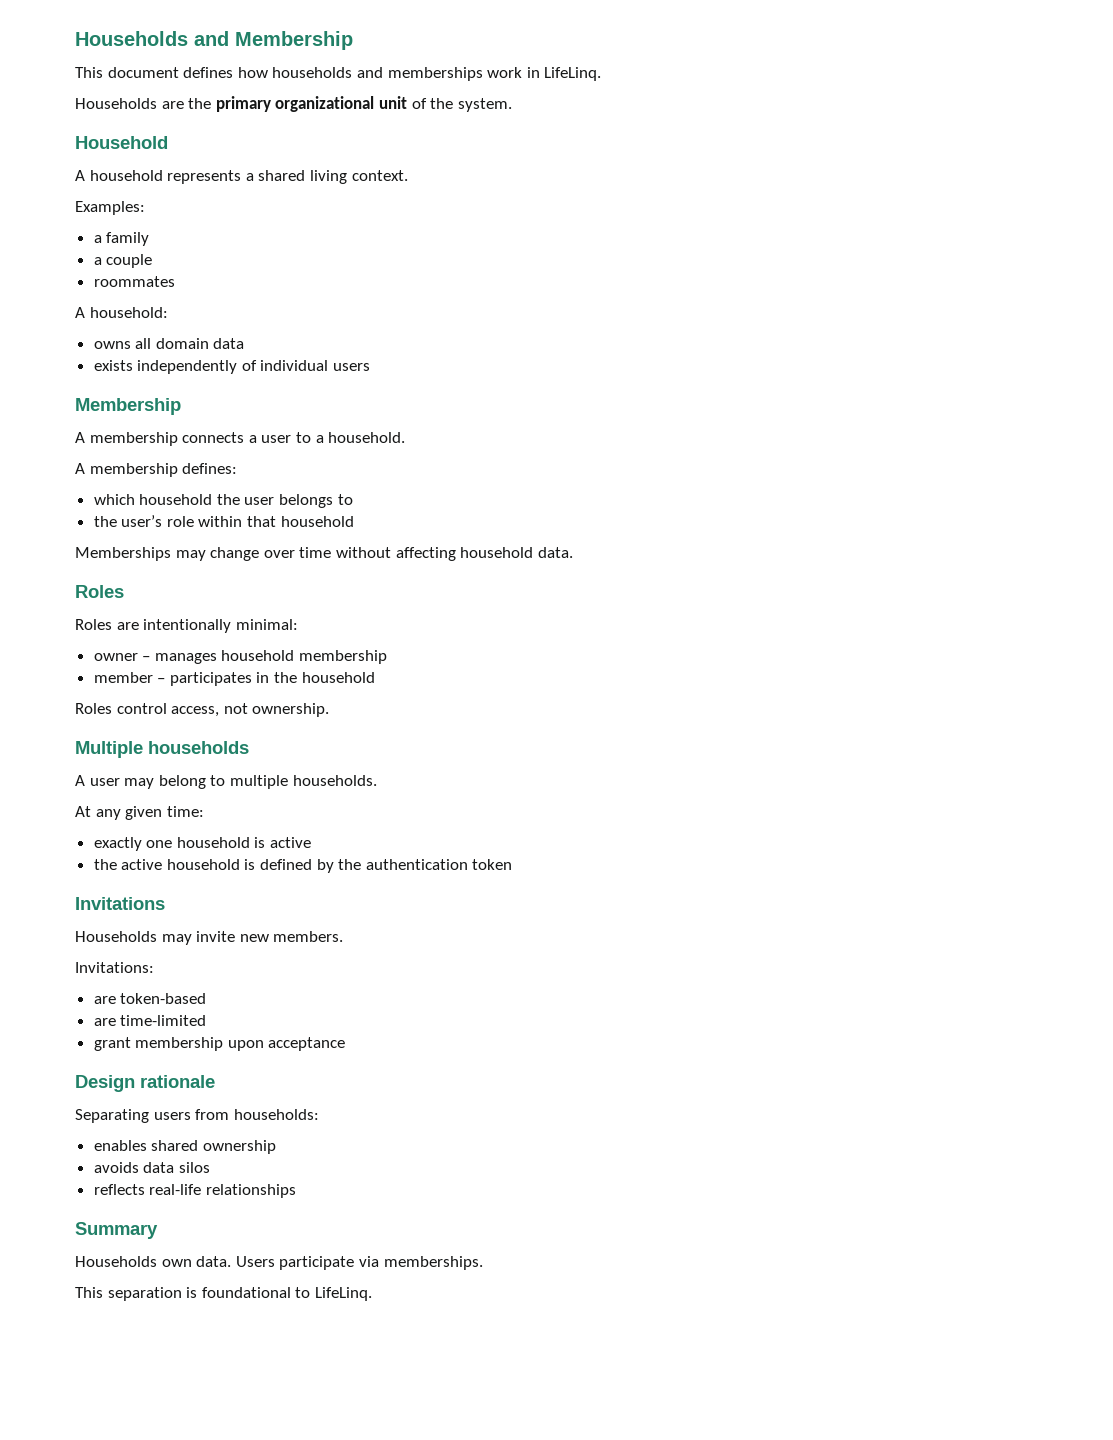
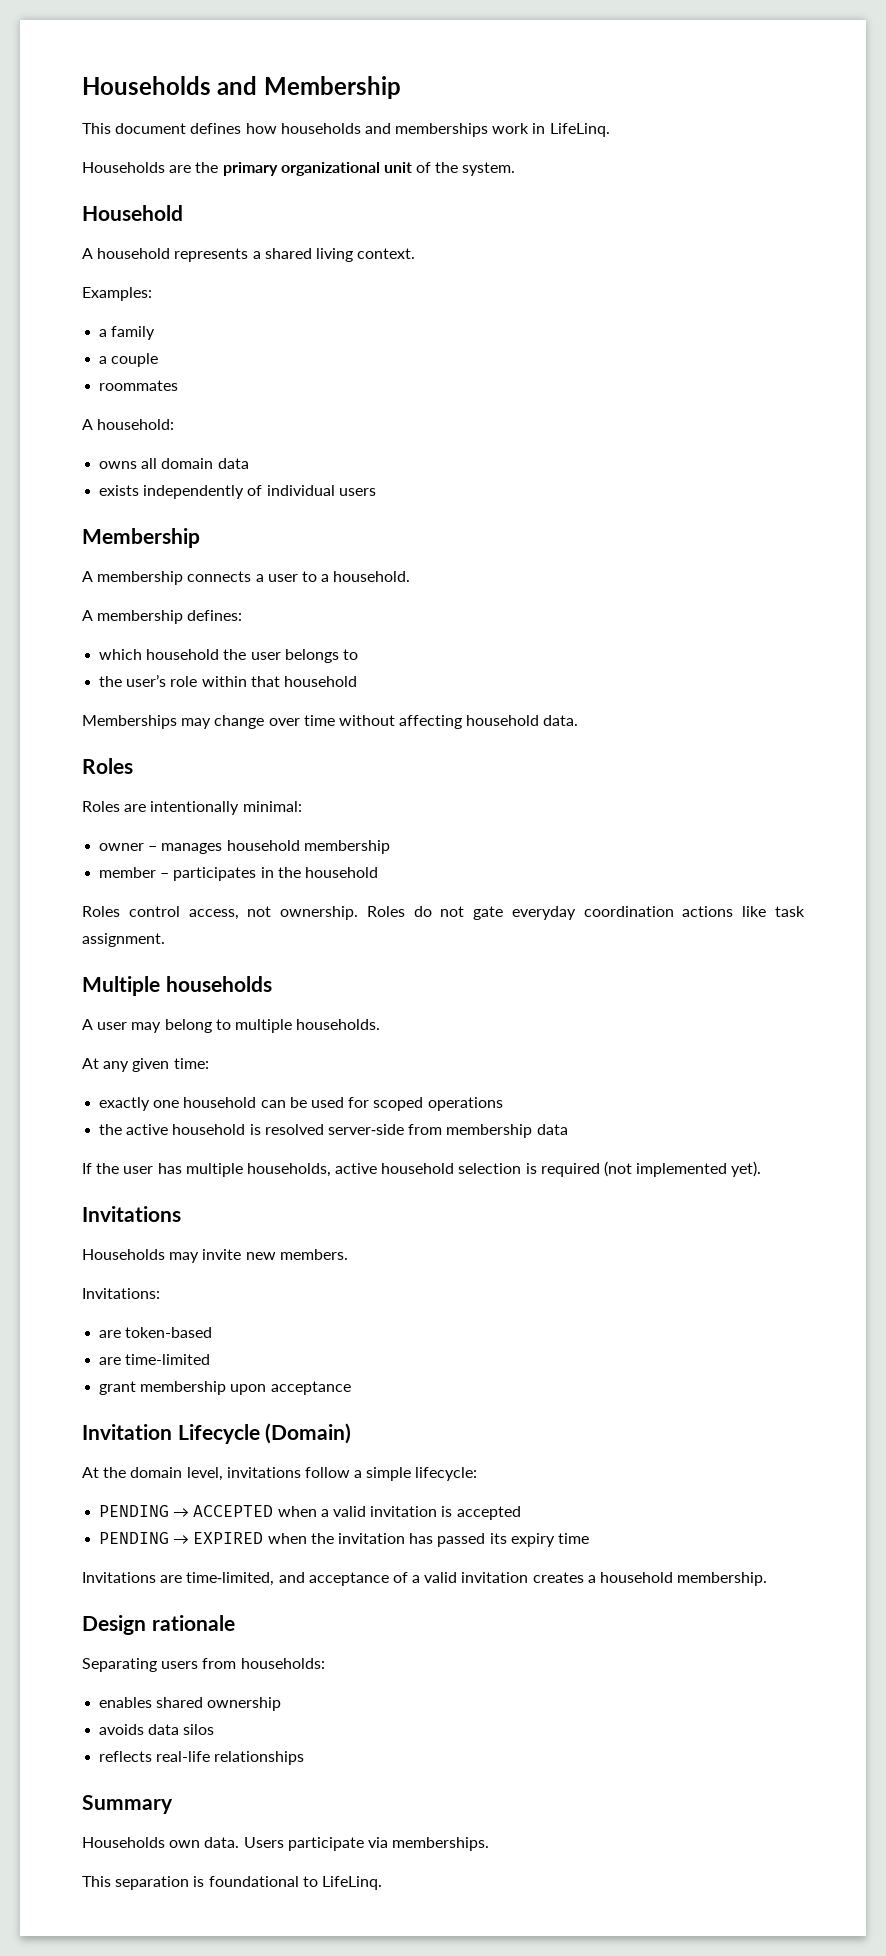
(330, 710) none -> [366,906,805,920] [82,933,165,947] Roles do not gate everyday coordination actions like task assignment.
[254,837,312,848] [93,859,513,873] is active // the active household is defined by the authentication token -> [260,1097,503,1111] [99,1124,568,1138] [82,1161,762,1177] can be used for scoped operations // the active household is resolved server‑side from membership data // If the user has multiple households, active household selection is required (not implemented yet).
(346, 1044) none -> [82,1423,352,1444] [82,1467,478,1481] [99,1505,521,1520] [99,1532,589,1547] [82,1572,768,1586] // Invitation Lifecycle (Domain) // At the domain level, invitations follow a simple lifecycle: // PENDING → ACCEPTED when a valid invitation is accepted // PENDING → EXPIRED when the invitation has passed its expiry time // Invitations are time‑limited, and acceptance of a valid invitation creates a household membership.

